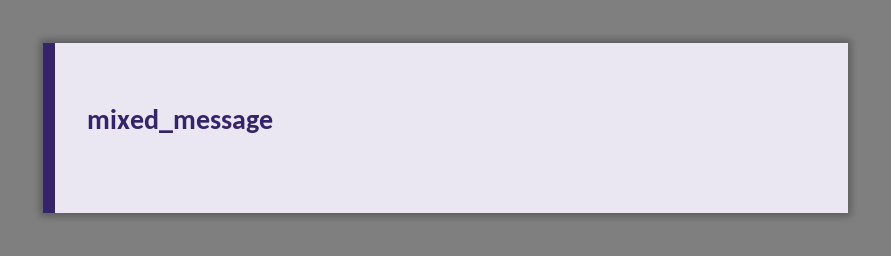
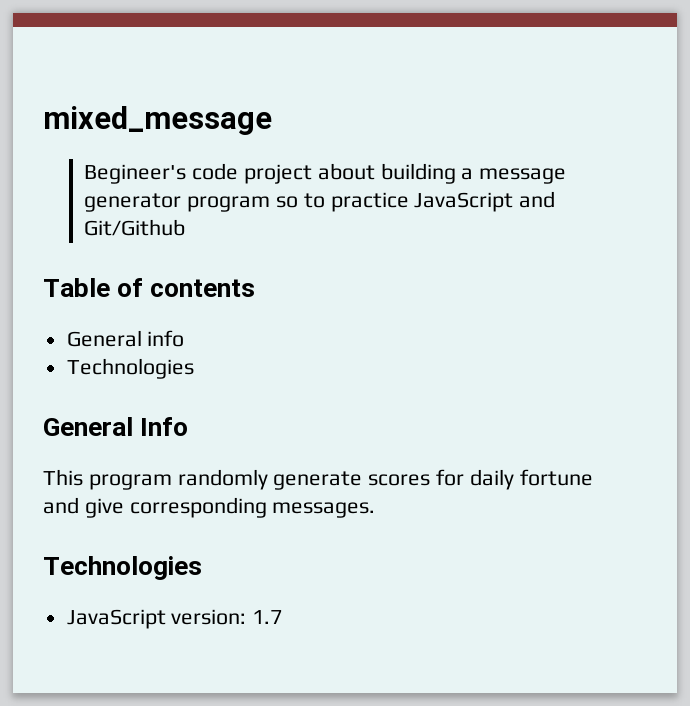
(273, 121) none -> [84,163,567,184] [84,191,556,212] [84,219,186,236] [43,278,256,297] [66,330,185,347] [66,358,194,379] [43,417,189,436] [43,469,593,490] [43,497,376,518] [43,556,202,580] [66,609,283,629] // Begineer's code project about building a message generator program so to practice JavaScript and Git/Github // Table of contents // General info // Technologies // General Info // This program randomly generate scores for daily fortune and give corresponding messages. // Technologies // JavaScript version: 1.7

